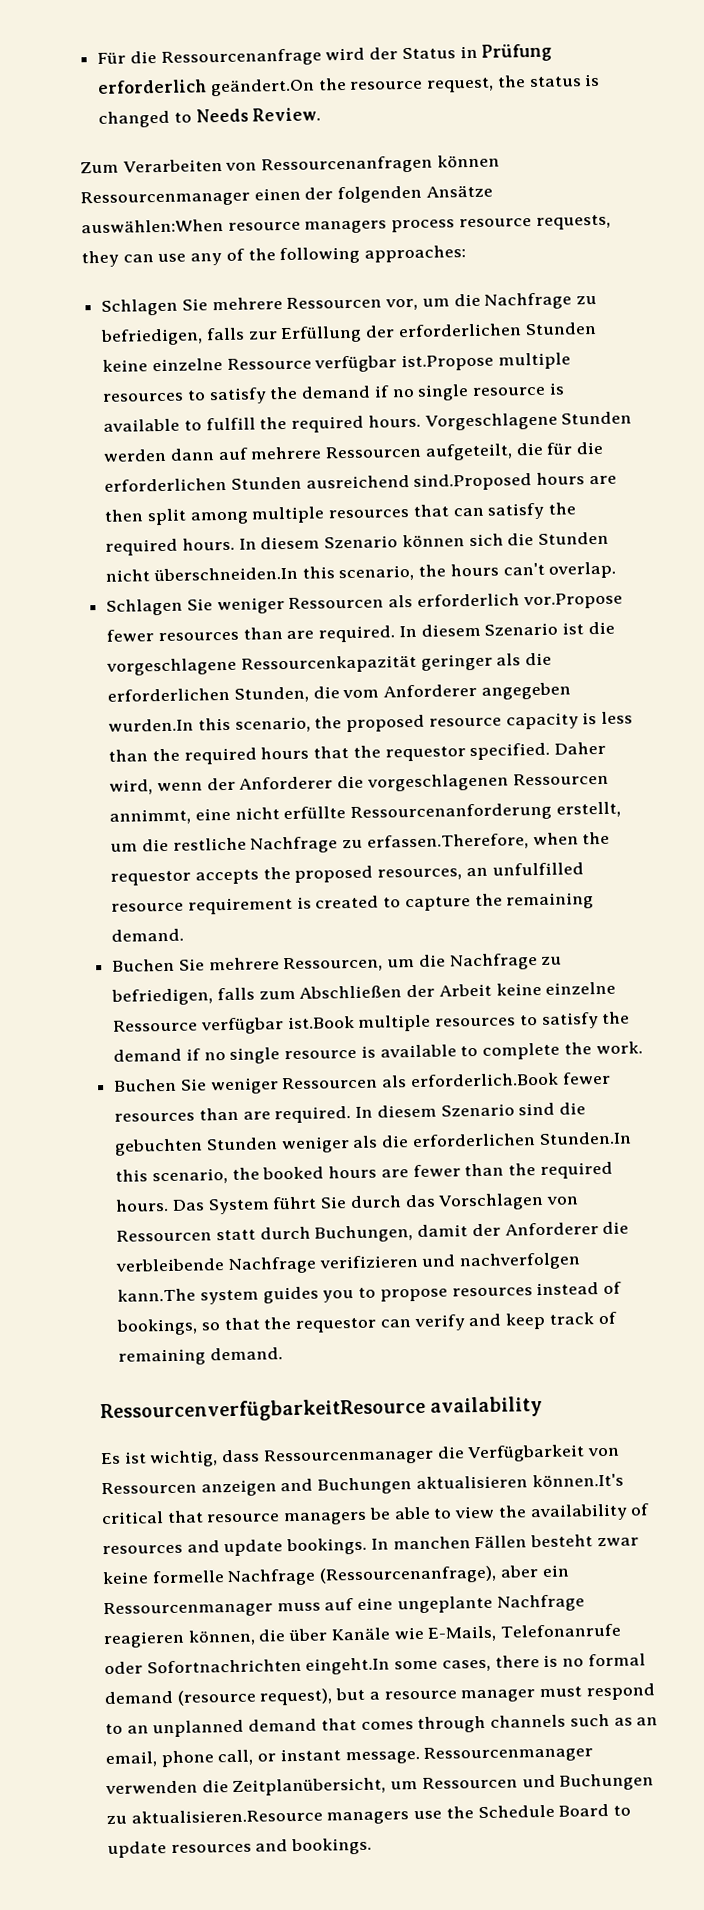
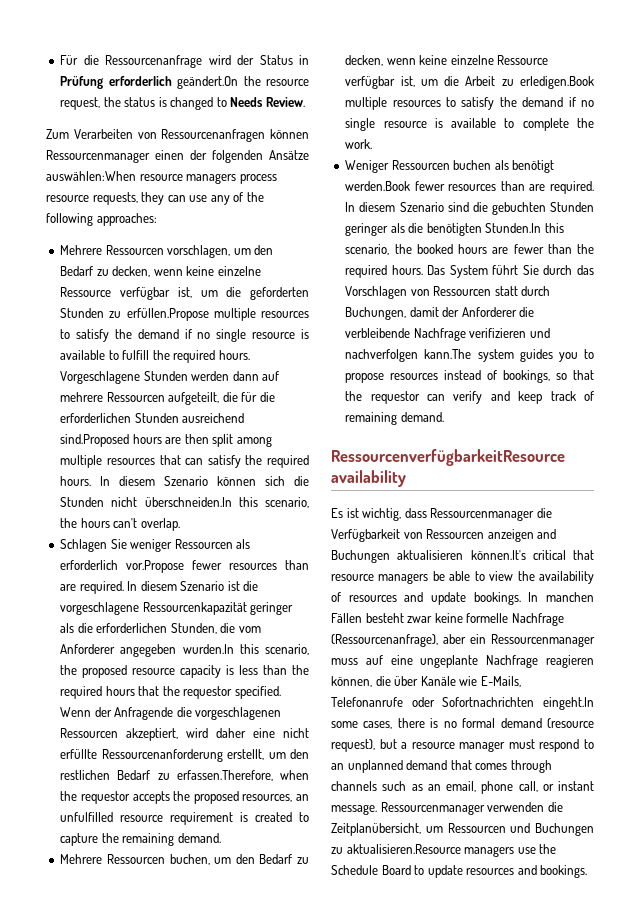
[101,292,598,316] [100,322,597,346] [102,353,495,373] Schlagen Sie mehrere Ressourcen vor, um die Nachfrage zu befriedigen, falls zur Erfüllung der erforderlichen Stunden keine einzelne Ressource verfügbar ist.Propose -> [60,245,274,258] [60,266,261,277] [60,287,309,300] [60,308,209,321] Mehrere Ressourcen vorschlagen, um den Bedarf zu decken, wenn keine einzelne Ressource verfügbar ist, um die geforderten Stunden zu erfüllen.Propose
[554,741,607,755] [109,772,609,795] [109,808,192,825] Daher wird, wenn der Anforderer die vorgeschlagenen Ressourcen annimmt, -> [60,707,282,720] [60,728,247,741] Wenn der Anfragende die vorgeschlagenen Ressourcen akzeptiert, wird daher
[141,836,339,854] die restliche Nachfrage -> [289,749,309,759] [60,770,151,780] den restlichen Bedarf
[112,953,563,973] [111,981,617,1006] [113,1015,355,1035] Buchen Sie mehrere Ressourcen, um die Nachfrage zu befriedigen, falls zum Abschließen der Arbeit keine einzelne Ressource verfügbar ist.Book -> [60,854,309,865] [345,55,549,66] [345,76,594,89] Mehrere Ressourcen buchen, um den Bedarf zu decken, wenn keine einzelne Ressource verfügbar ist, um die Arbeit zu erledigen.Book
[113,1072,559,1095] Buchen Sie weniger Ressourcen als erforderlich.Book -> [345,160,555,173] [345,181,411,191] Weniger Ressourcen buchen als benötigt werden.Book
[280,1133,536,1154] weniger als die erforderlichen -> [345,223,482,236] geringer als die benötigten

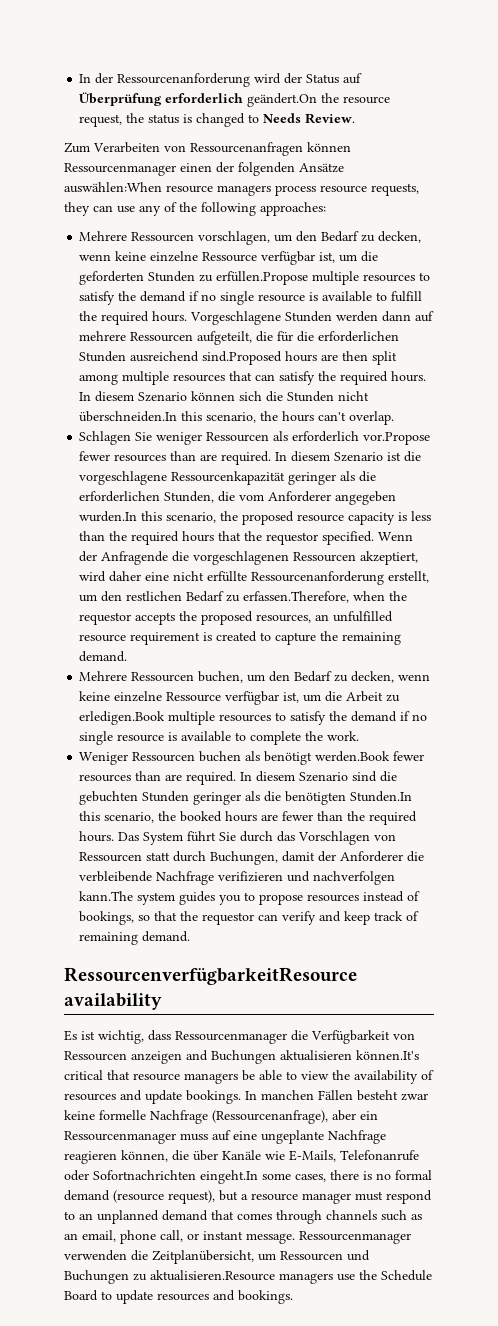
[60,55,203,68] Für die Ressourcenanfrage -> [79,73,251,87] In der Ressourcenanforderung
[298,55,309,65] [60,76,104,89] in Prüfung -> [343,73,363,84] [79,92,163,106] auf Überprüfung

